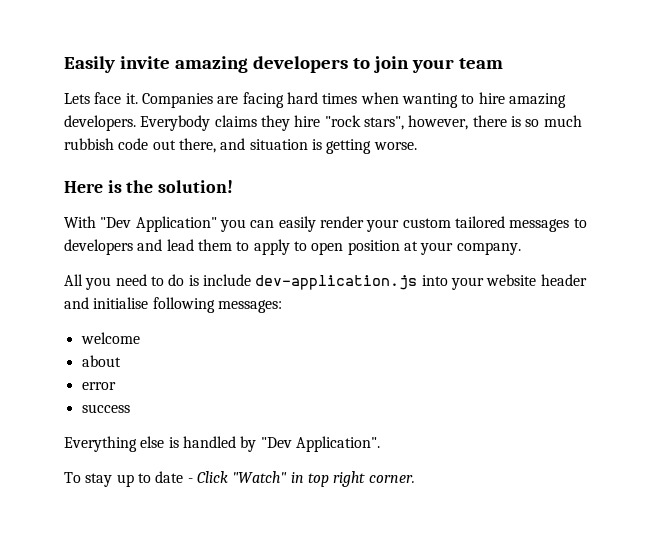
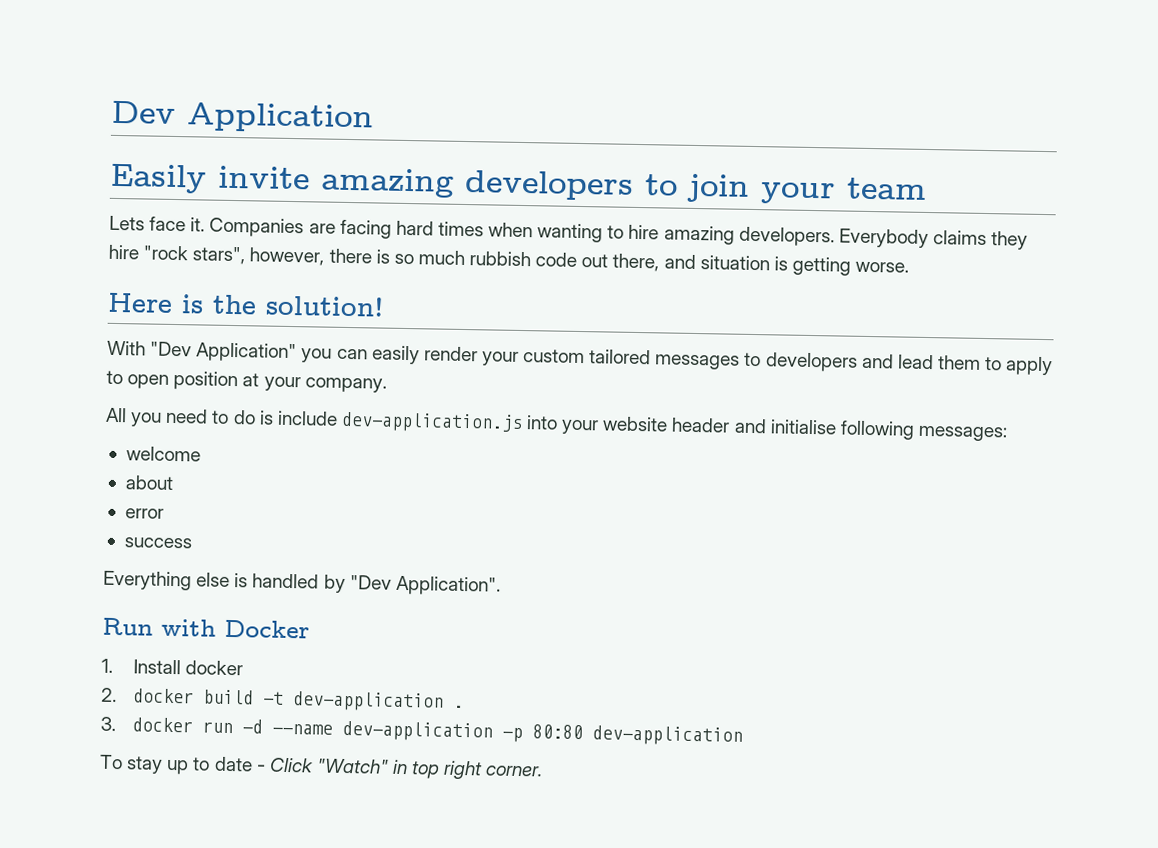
(64, 64) none -> [111,100,374,134] Dev Application //
(380, 444) none -> [102,617,310,639] [101,658,243,676] [101,687,464,712] [100,716,743,746] // Run with Docker // 1. Install docker // 2. docker build -t dev-application . // 3. docker run -d --name dev-application -p 80:80 dev-application

